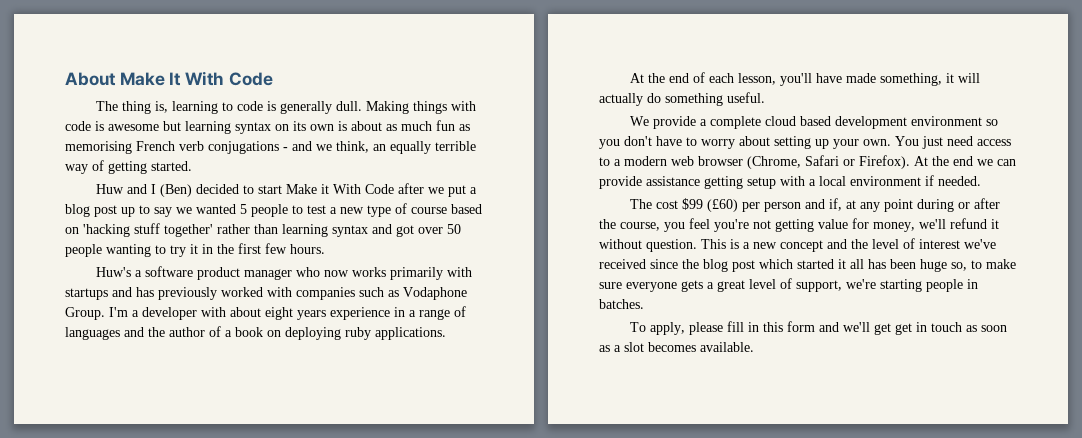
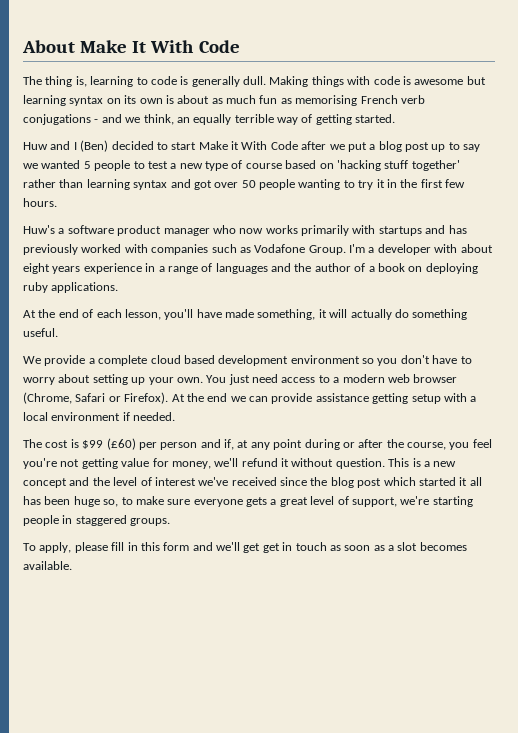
[403,287,467,300] Vodaphone -> [254,244,306,253] Vodafone
(678, 204) none -> [70,439,79,448] is
[599,299,644,309] batches. -> [75,515,171,526] staggered groups.

